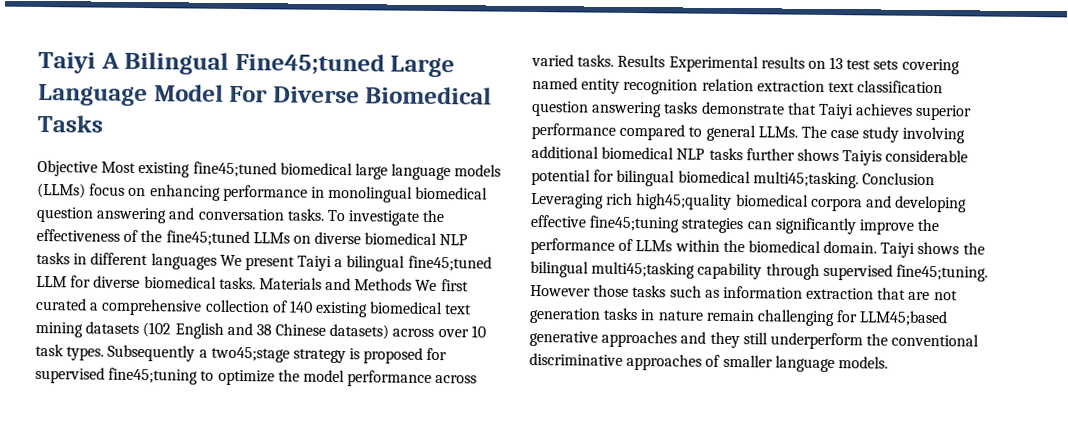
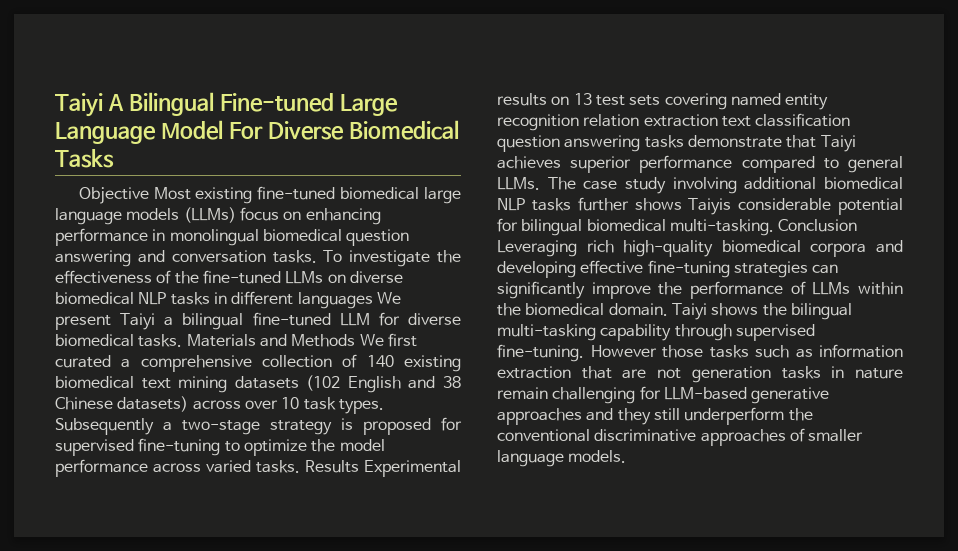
[234,52,385,76] Fine45;tuned -> [219,93,334,112] Fine-tuned
[192,161,277,178] fine45;tuned -> [257,186,336,200] fine-tuned
[165,230,250,247] fine45;tuned -> [202,270,281,284] fine-tuned
[407,255,492,272] fine45;tuned -> [252,312,331,326] fine-tuned
[210,346,290,363] two45;stage -> [182,420,260,435] two-stage
[108,367,199,385] fine45;tuning -> [138,438,221,456] fine-tuning
[752,171,859,189] multi45;tasking. -> [669,219,774,236] multi-tasking.
[636,193,733,211] high45;quality -> [623,240,714,257] high-quality
[589,215,680,233] fine45;tuning -> [647,260,730,278] fine-tuning
[591,261,696,279] multi45;tasking -> [497,324,596,341] multi-tasking
[895,264,988,282] fine45;tuning. -> [497,344,584,362] fine-tuning.
[859,310,949,327] LLM45;based -> [663,387,747,400] LLM-based

